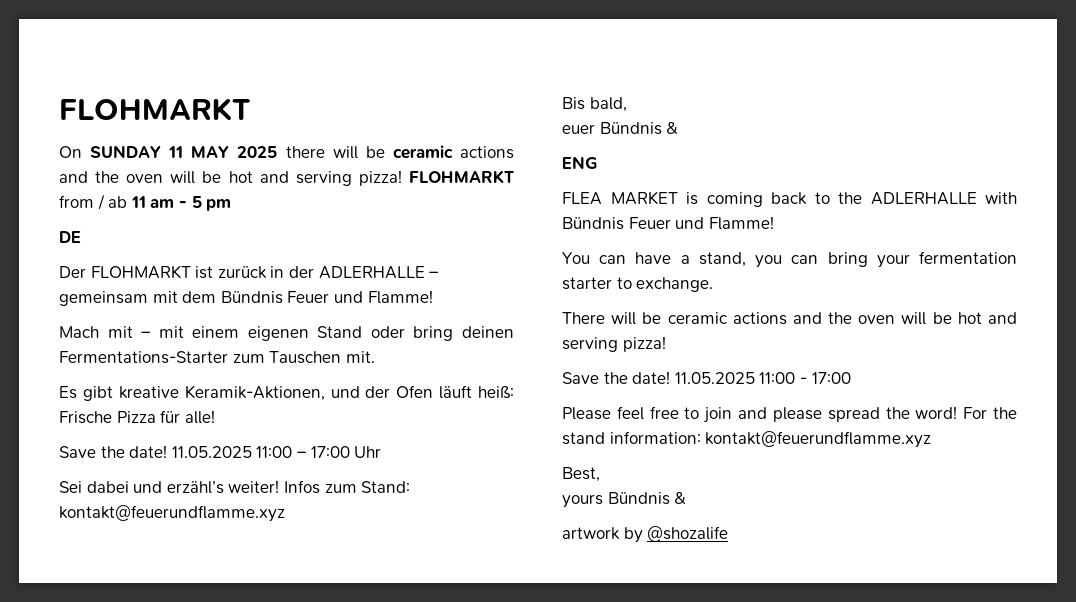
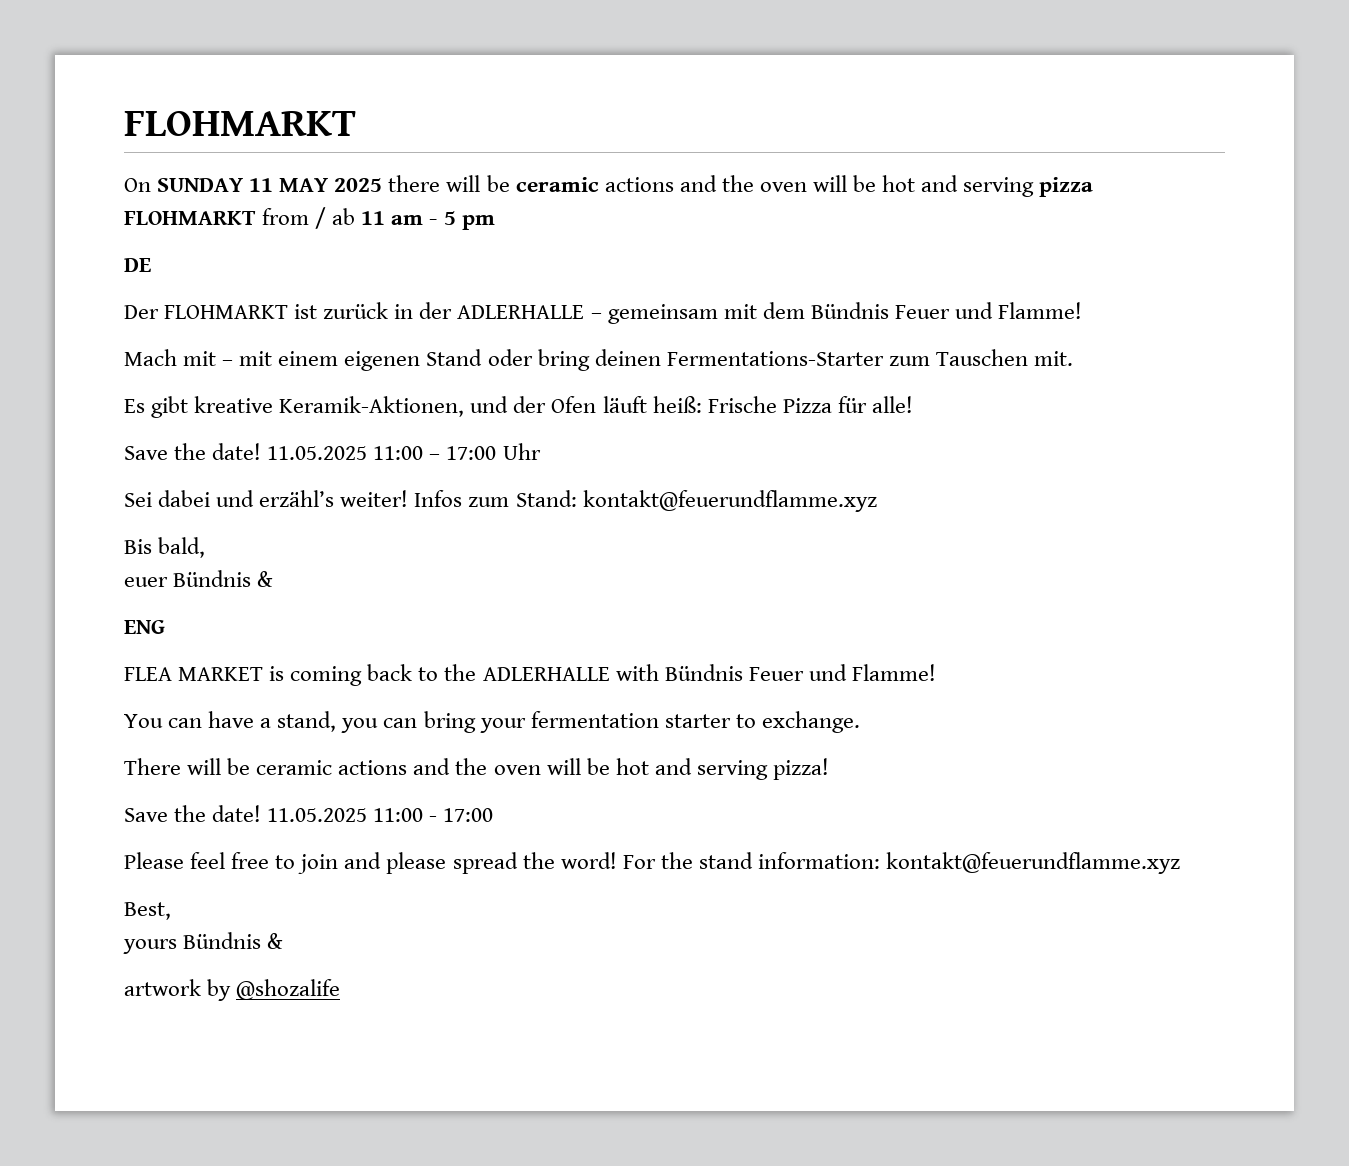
[358,170,402,186] pizza! -> [1039,177,1094,197] pizza

